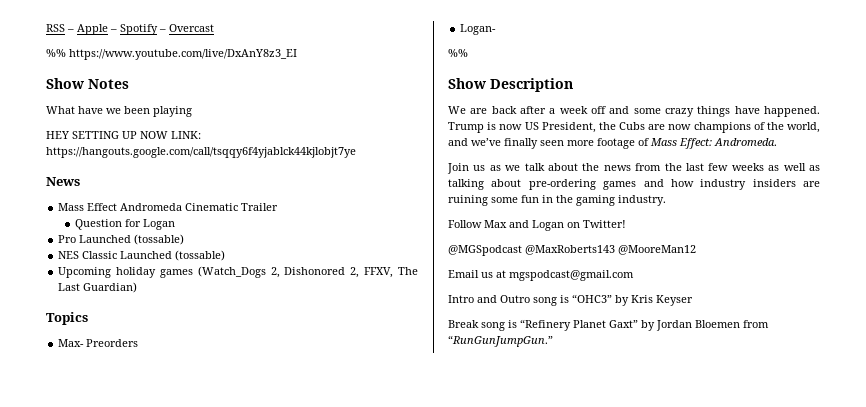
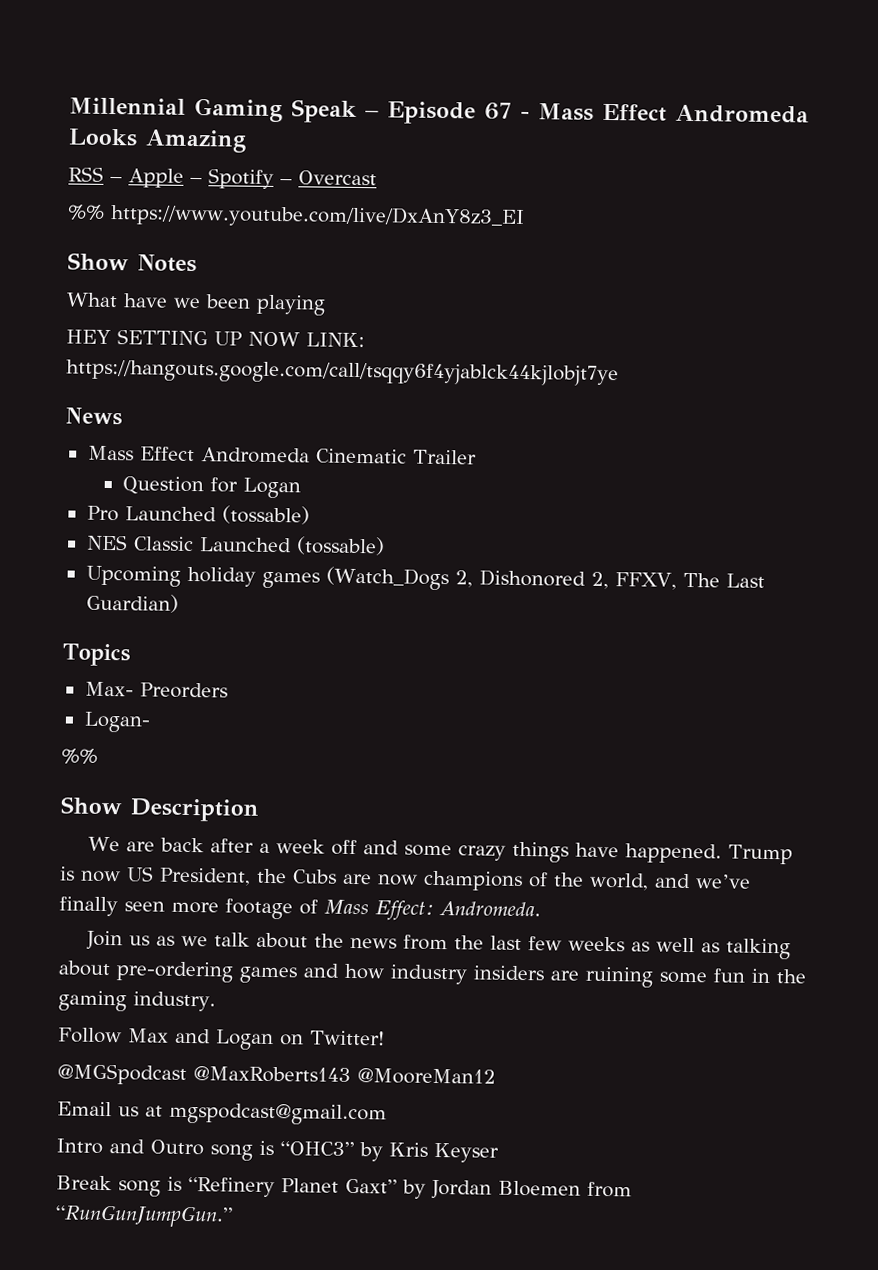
(46, 28) none -> [69,97,809,125] [68,128,247,153] Millennial Gaming Speak – Episode 67 - Mass Effect Andromeda Looks Amazing //

